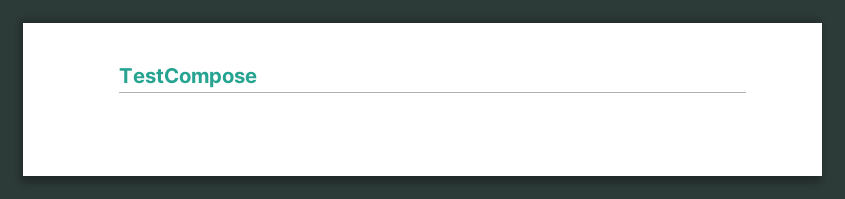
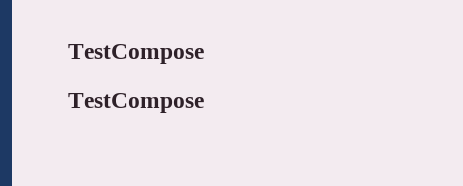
[119,67,257,88] TestCompose -> [68,44,204,64] [68,93,204,113] TestCompose // TestCompose

